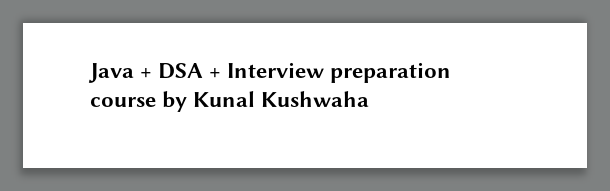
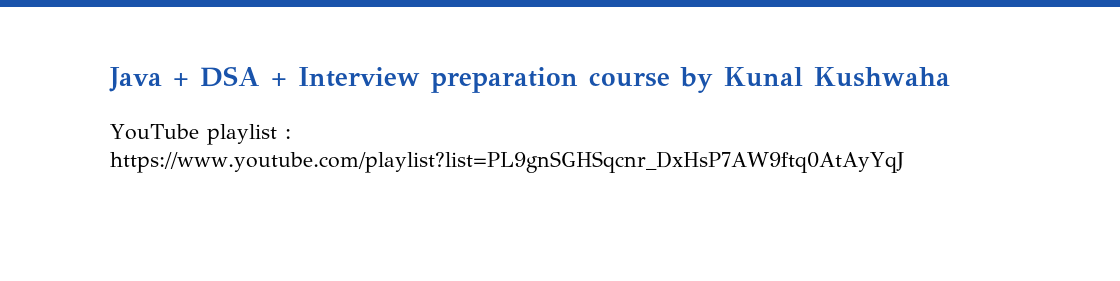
(370, 99) none -> [110,124,291,145] [110,151,904,173] // YouTube playlist : https://www.youtube.com/playlist?list=PL9gnSGHSqcnr_DxHsP7AW9ftq0AtAyYqJ

